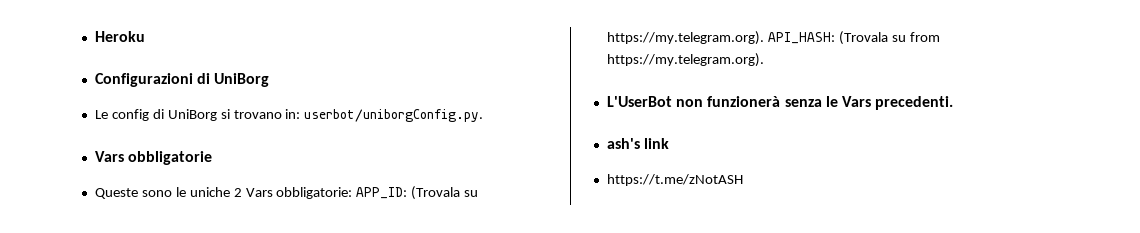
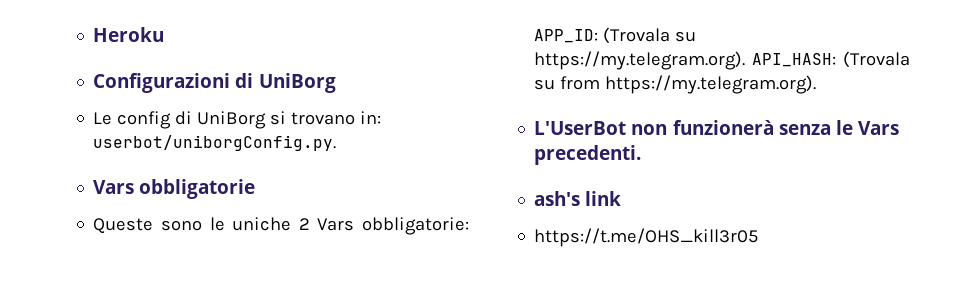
[606,174,743,186] https://t.me/zNotASH -> [534,228,759,247] https://t.me/OHS_kill3r05

